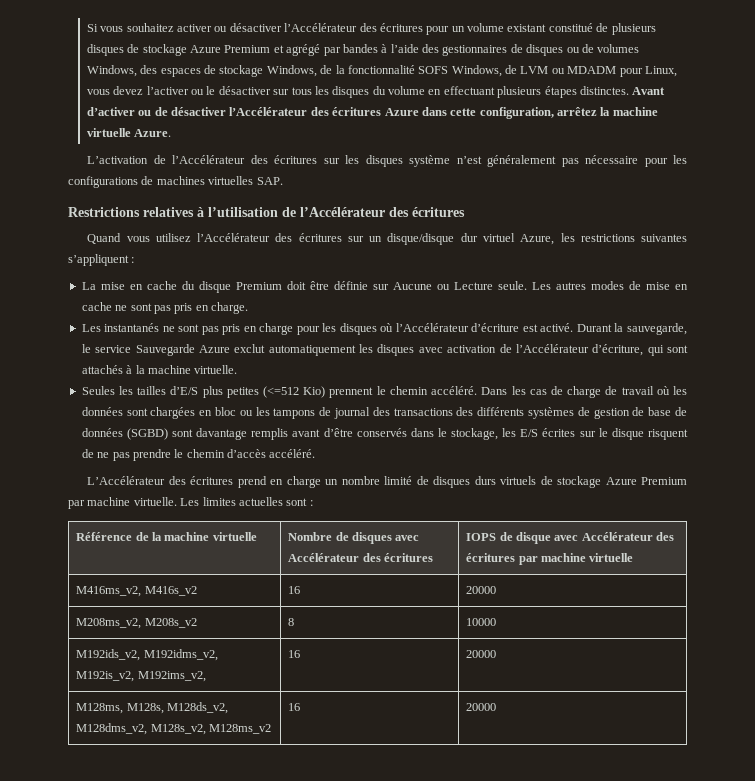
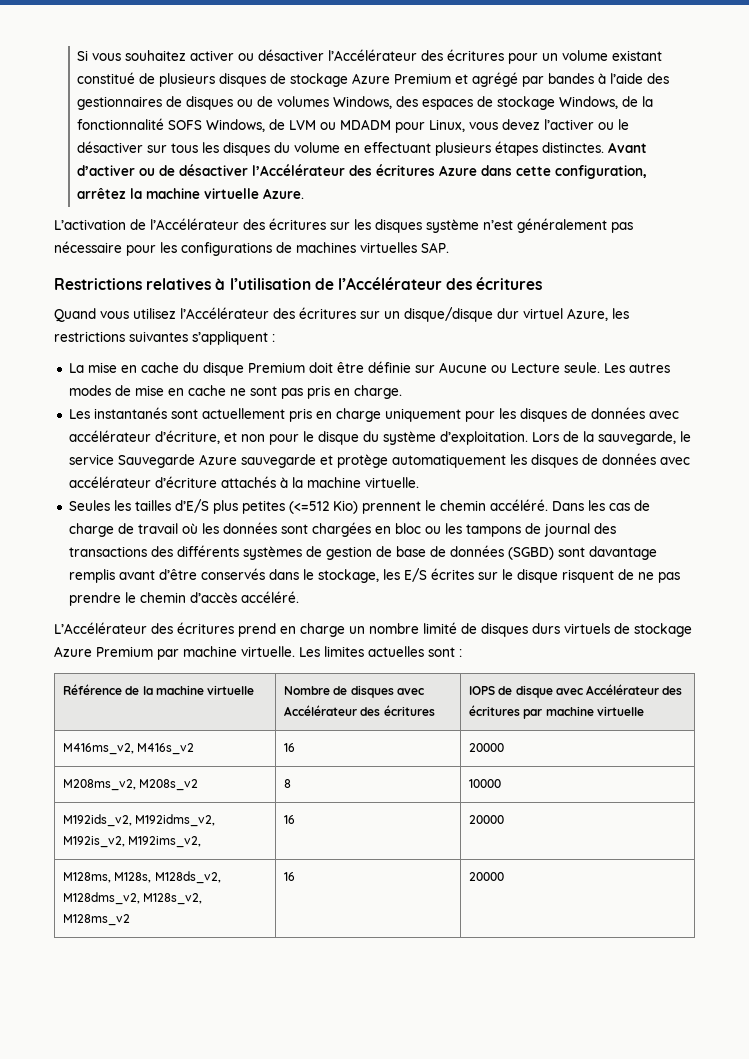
[162,324,219,335] ne sont pas -> [170,408,285,419] sont actuellement
(294, 329) none -> [384,408,461,422] uniquement
[380,323,612,332] où l’Accélérateur d’écriture est activé. Durant -> [570,407,679,419] [68,430,579,445] de données avec accélérateur d’écriture, et non pour le disque du système d’exploitation. Lors de
[234,344,688,356] exclut automatiquement les disques avec activation de l’Accélérateur d’écriture, qui sont -> [240,453,690,468] [68,476,217,488] sauvegarde et protège automatiquement les disques de données avec accélérateur d’écriture

